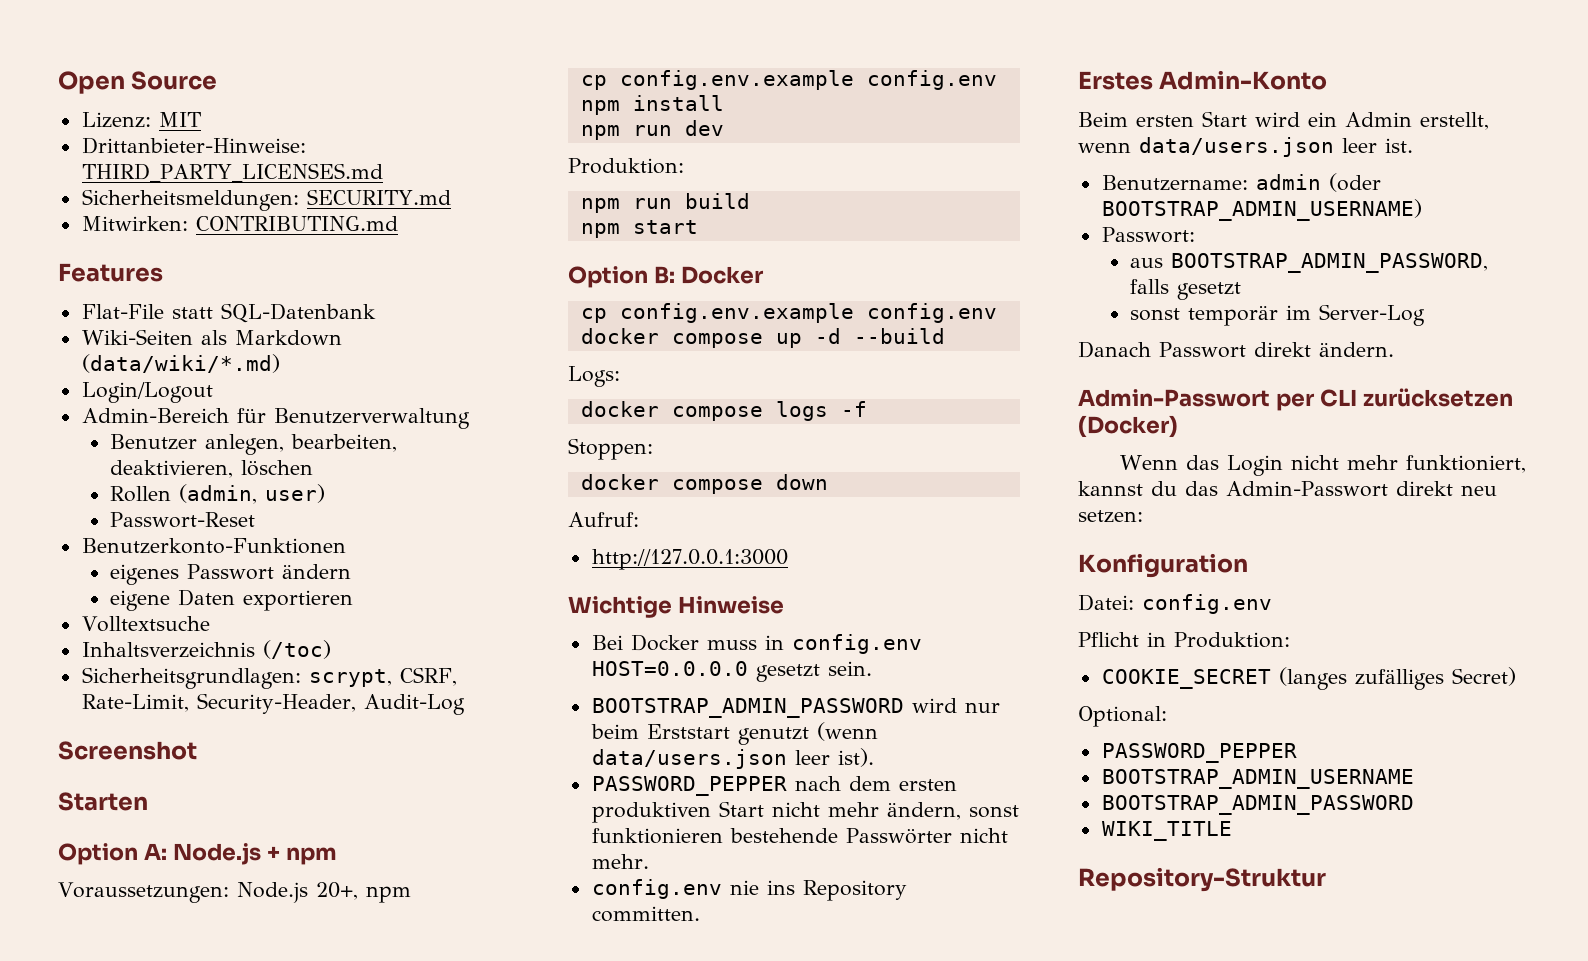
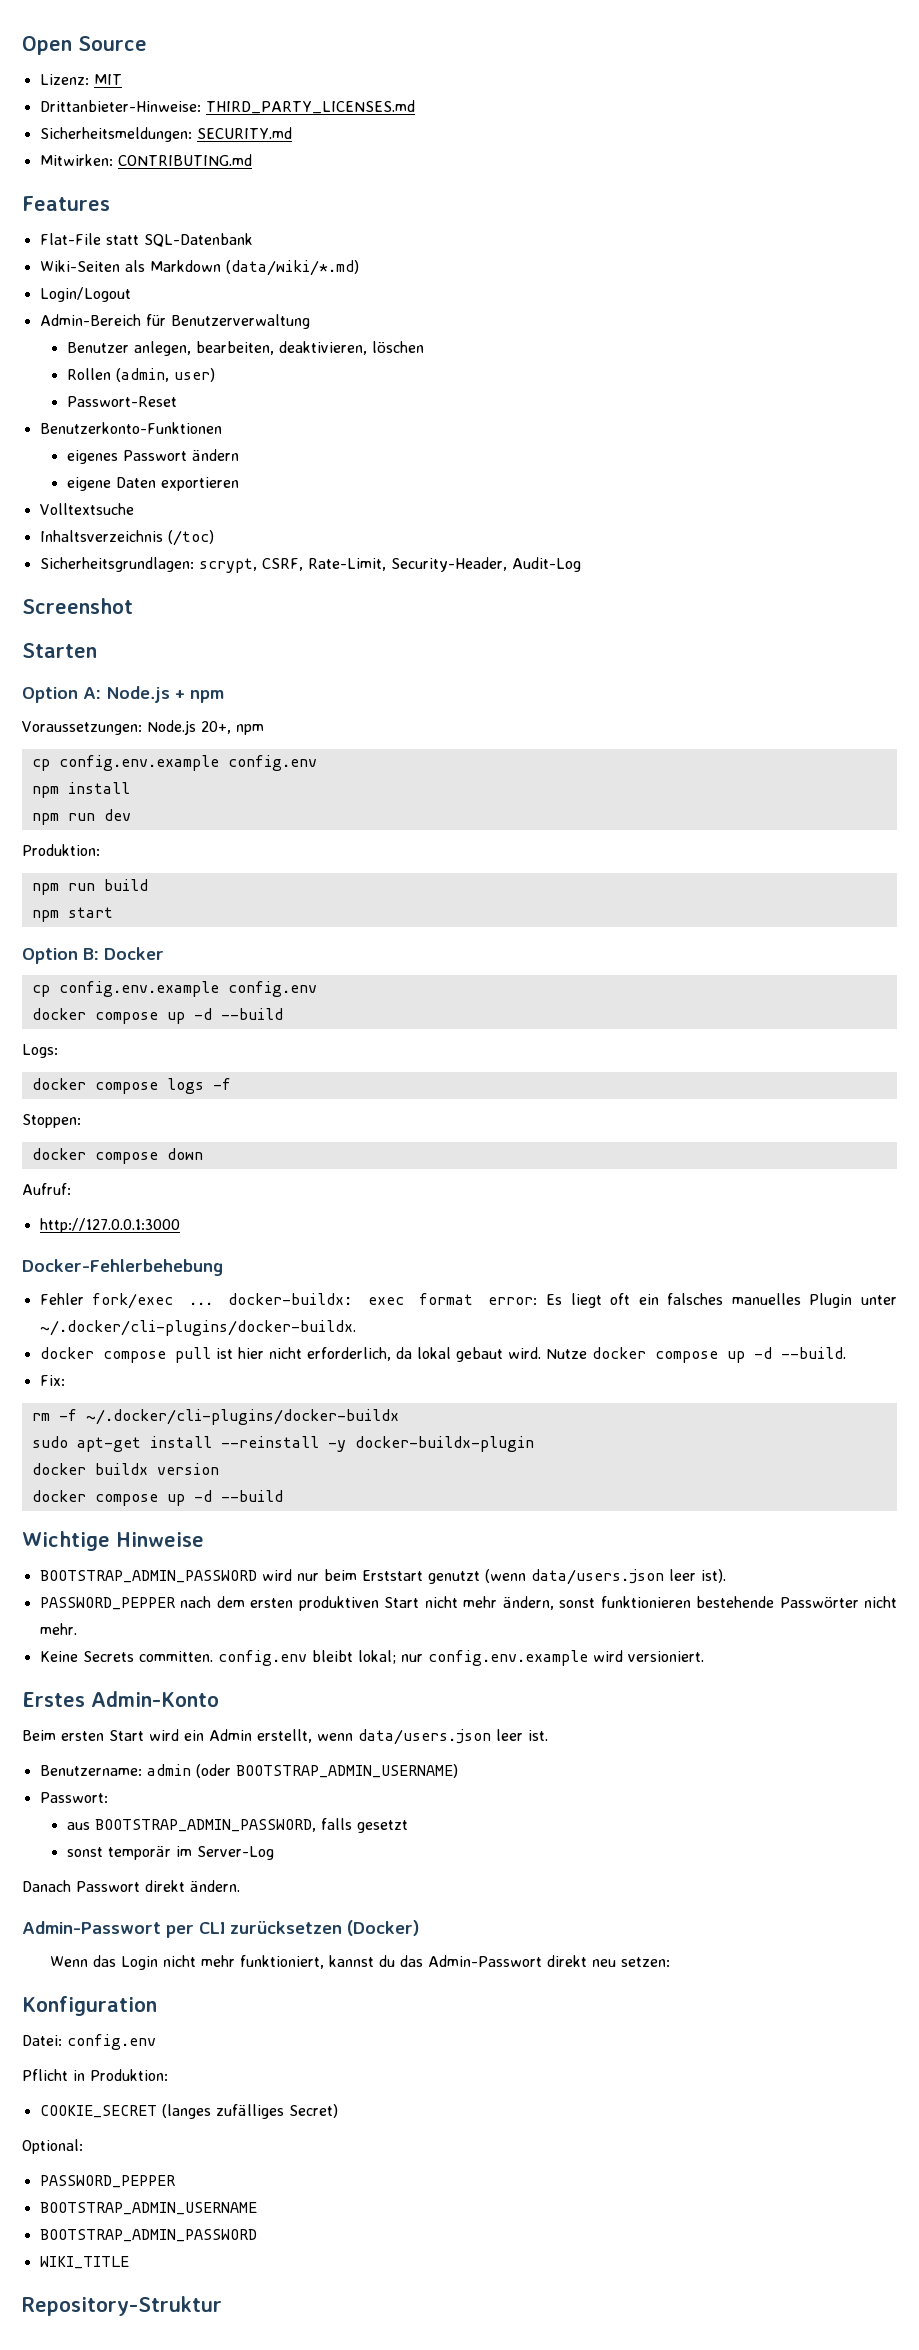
[568,596,784,618] [591,634,922,654] [591,661,872,682] Wichtige Hinweise // Bei Docker muss in config.env HOST=0.0.0.0 gesetzt sein. -> [22,1259,223,1276] [39,1293,897,1309] [39,1320,356,1336] [39,1347,846,1363] [39,1375,65,1386] [31,1409,399,1425] [31,1436,534,1452] [31,1463,219,1475] [31,1490,283,1506] [22,1531,204,1551] Docker-Fehlerbehebung // Fehler fork/exec ... docker-buildx: exec format error: Es liegt oft ein falsches manuelles Plugin unter ~/.docker/cli-plugins/docker-buildx. // docker compose pull ist hier nicht erforderlich, da lokal gebaut wird. Nutze docker compose up -d --build. // Fix: // rm -f ~/.docker/cli-plugins/docker-buildx // sudo apt-get install --reinstall -y docker-buildx-plugin // docker buildx version // docker compose up -d --build // Wichtige Hinweise
[591,879,907,901] [591,906,700,922] config.env nie ins Repository committen. -> [39,1650,704,1666] Keine Secrets committen. config.env bleibt lokal; nur config.env.example wird versioniert.

